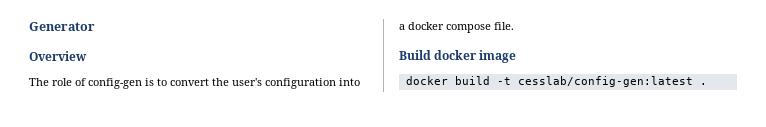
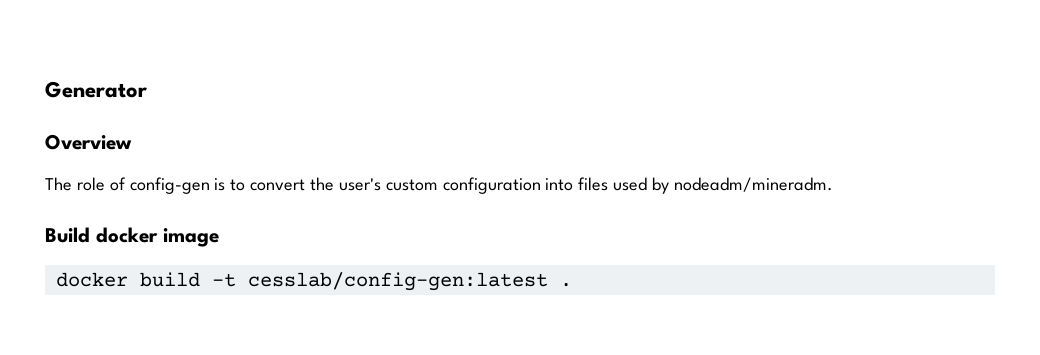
(262, 82) none -> [385,179,438,191] custom
[399,22,514,33] a docker compose file. -> [578,177,833,194] files used by nodeadm/mineradm.

